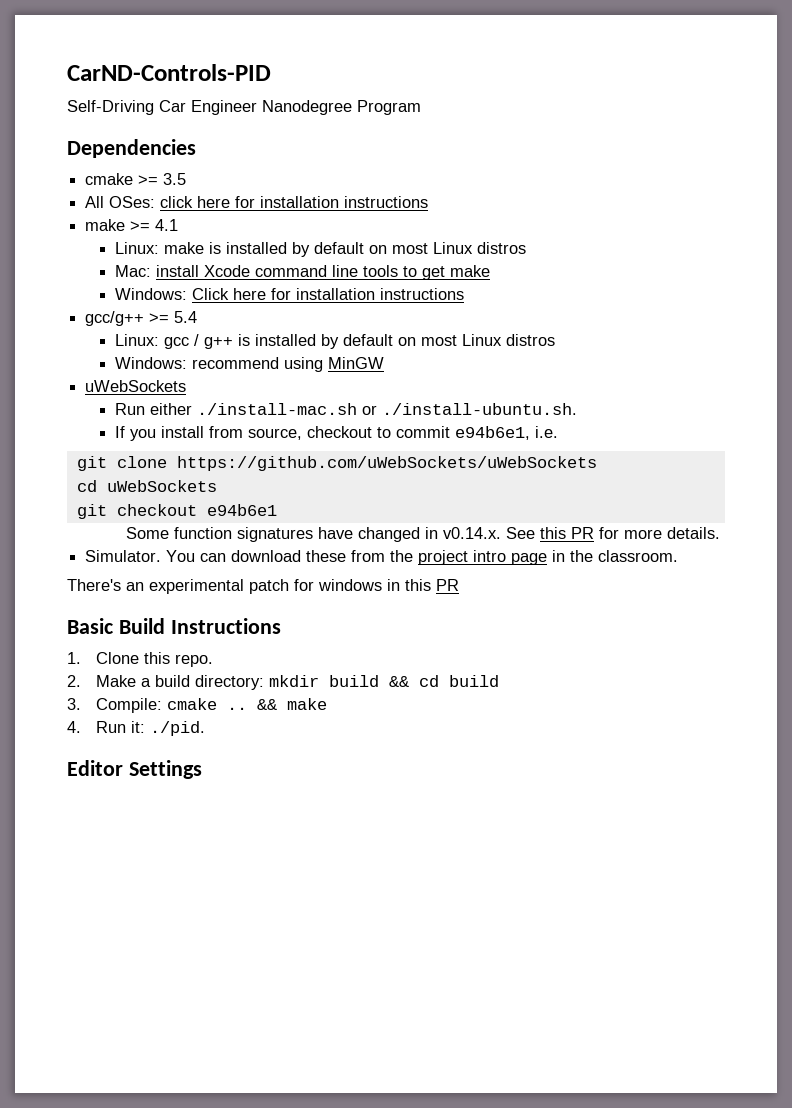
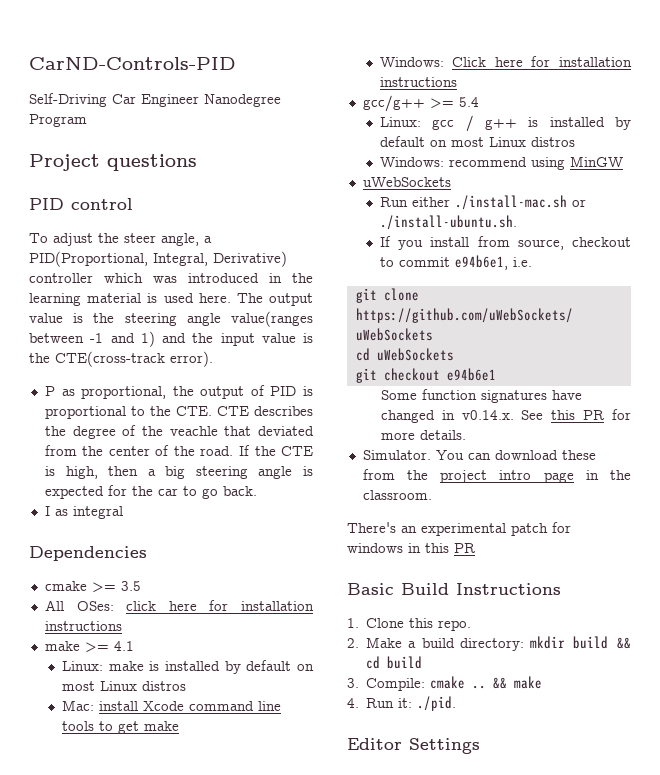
(421, 107) none -> [29,154,197,171] [29,198,133,210] [29,233,212,246] [29,251,287,267] [29,273,313,283] [29,293,313,306] [29,311,313,327] [29,331,313,347] [29,351,213,367] [44,385,313,399] [44,406,313,419] [44,425,314,439] [44,445,313,456] [44,466,313,479] [44,485,257,499] [44,506,123,519] // Project questions // PID control // To adjust the steer angle, a PID(Proportional, Integral, Derivative) controller which was introduced in the learning material is used here. The output value is the steering angle value(ranges between -1 and 1) and the input value is the CTE(cross-track error). // P as proportional, the output of PID is proportional to the CTE. CTE describes the degree of the veachle that deviated from the center of the road. If the CTE is high, then a big steering angle is expected for the car to go back. // I as integral

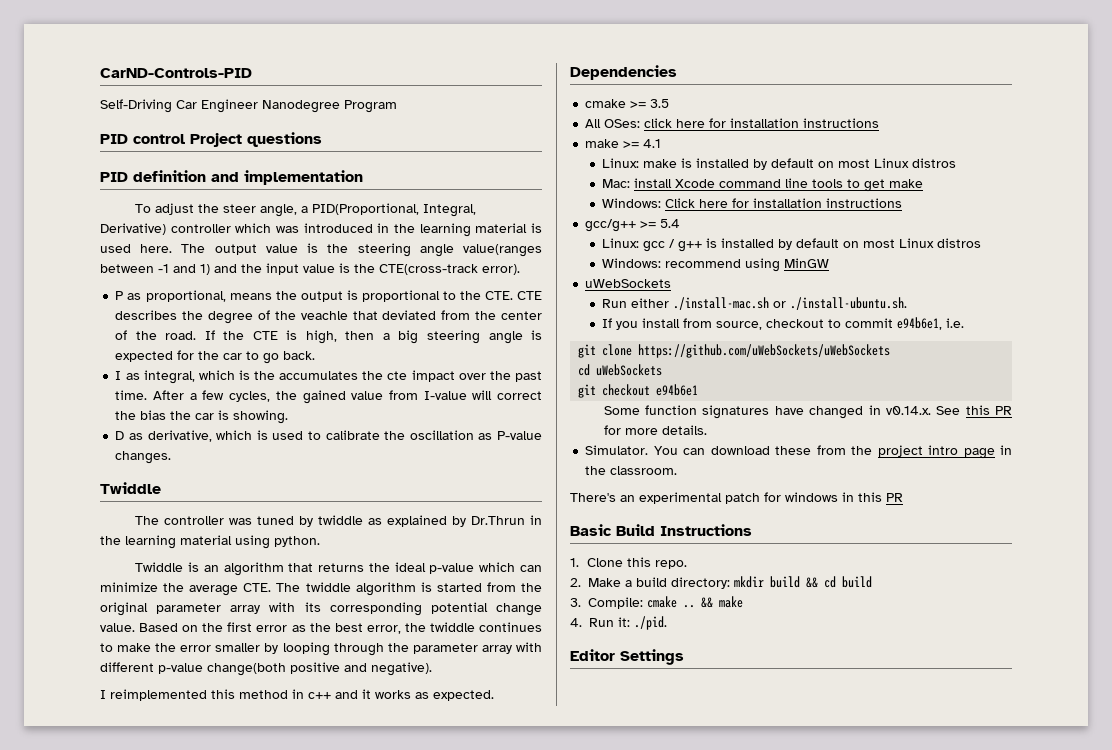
(87, 120) none -> [100,134,185,144] PID control
[71,198,133,210] control -> [133,170,363,185] definition and implementation
(167, 392) none -> [229,293,272,300] means
[250,385,297,396] of PID -> (343, 296) none
[72,506,123,519] integral -> [143,370,542,384] [115,390,542,404] [115,410,289,424] [115,430,542,442] [115,451,172,464] [100,482,161,494] [135,515,542,527] [100,535,320,549] [135,562,542,576] [100,582,542,596] [100,602,542,616] [100,622,542,634] [100,642,542,656] [100,662,432,676] [100,689,494,701] integral, which is the accumulates the cte impact over the past time. After a few cycles, the gained value from I-value will correct the bias the car is showing. // D as derivative, which is used to calibrate the oscillation as P-value changes. // Twiddle // The controller was tuned by twiddle as explained by Dr.Thrun in the learning material using python. // Twiddle is an algorithm that returns the ideal p-value which can minimize the average CTE. The twiddle algorithm is started from the original parameter array with its corresponding potential change value. Based on the first error as the best error, the twiddle continues to make the error smaller by looping through the parameter array with different p-value change(both positive and negative). // I reimplemented this method in c++ and it works as expected.

